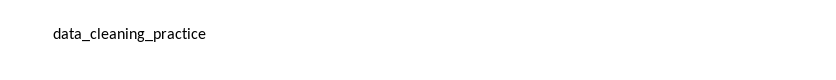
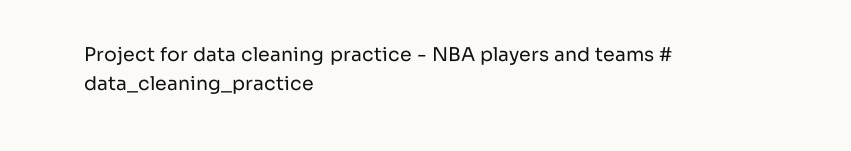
(53, 35) none -> [84,46,673,65] Project for data cleaning practice - NBA players and teams #

